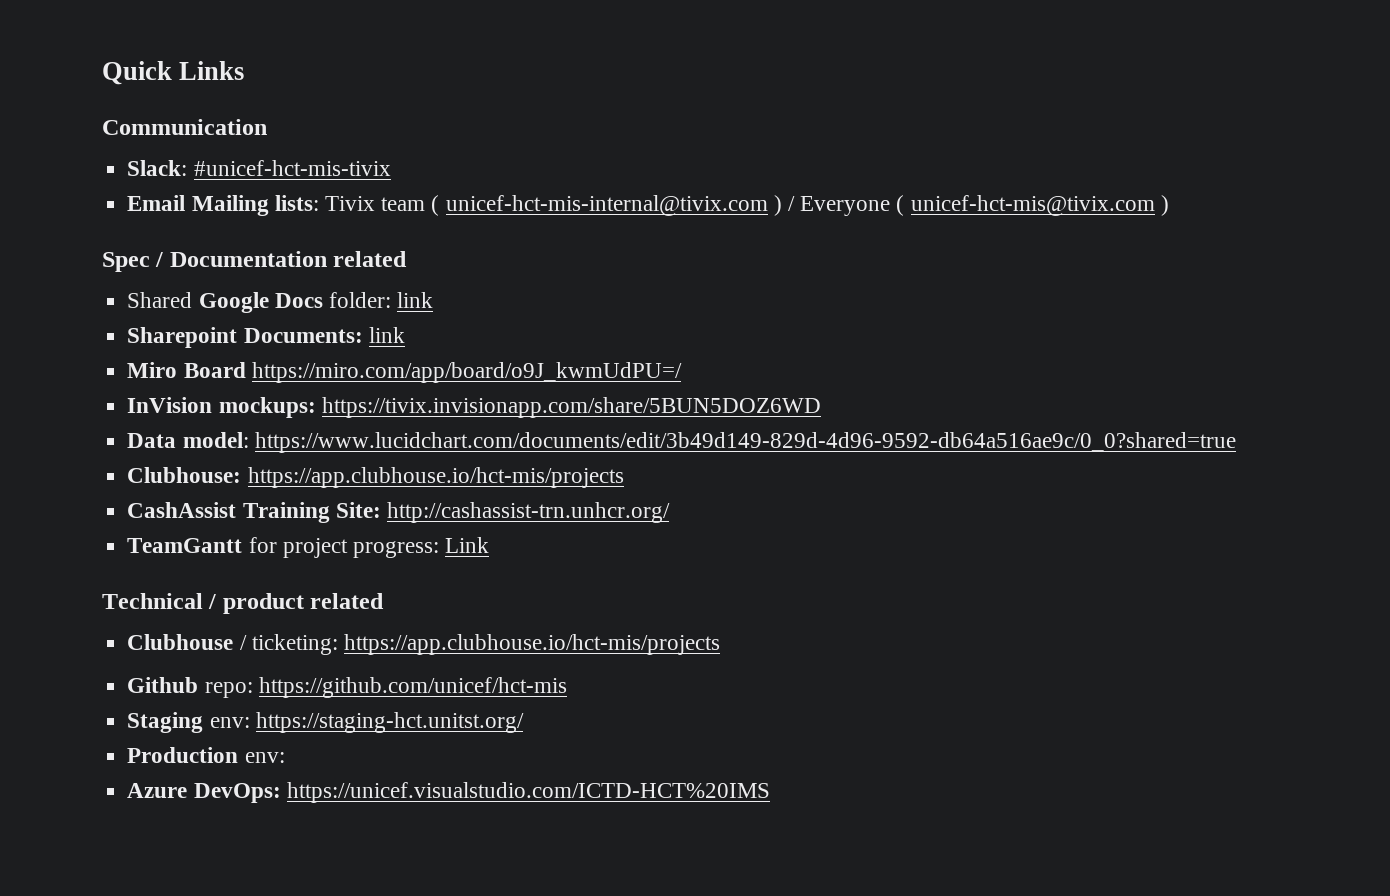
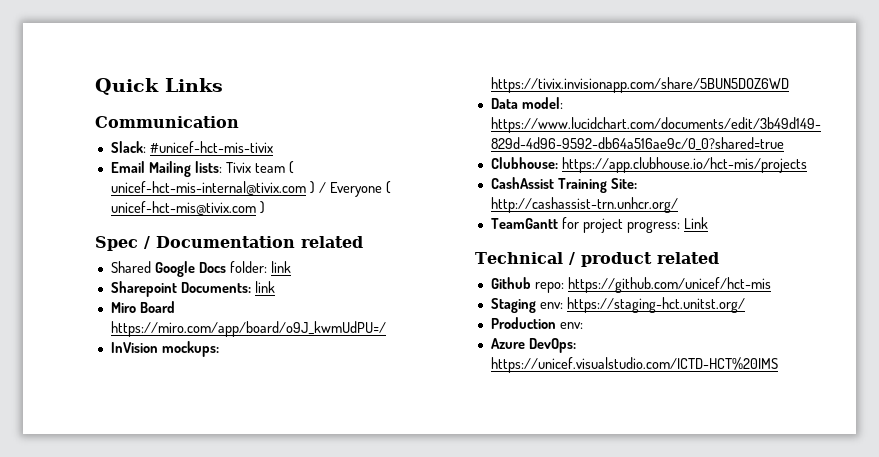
[127,634,720,655] // Clubhouse / ticketing: https://app.clubhouse.io/hct-mis/projects -> (719, 258) none

